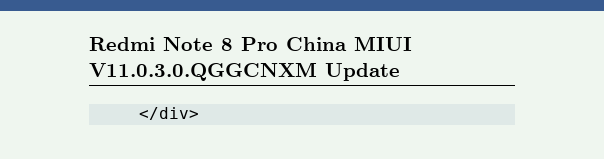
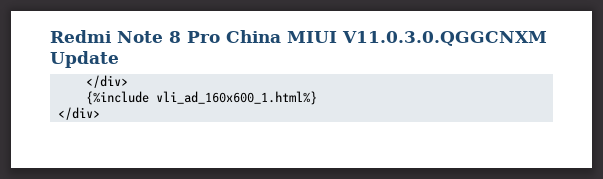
(199, 113) none -> [85,91,317,105] [57,107,100,120] // {%include vli_ad_160x600_1.html%} // </div>

